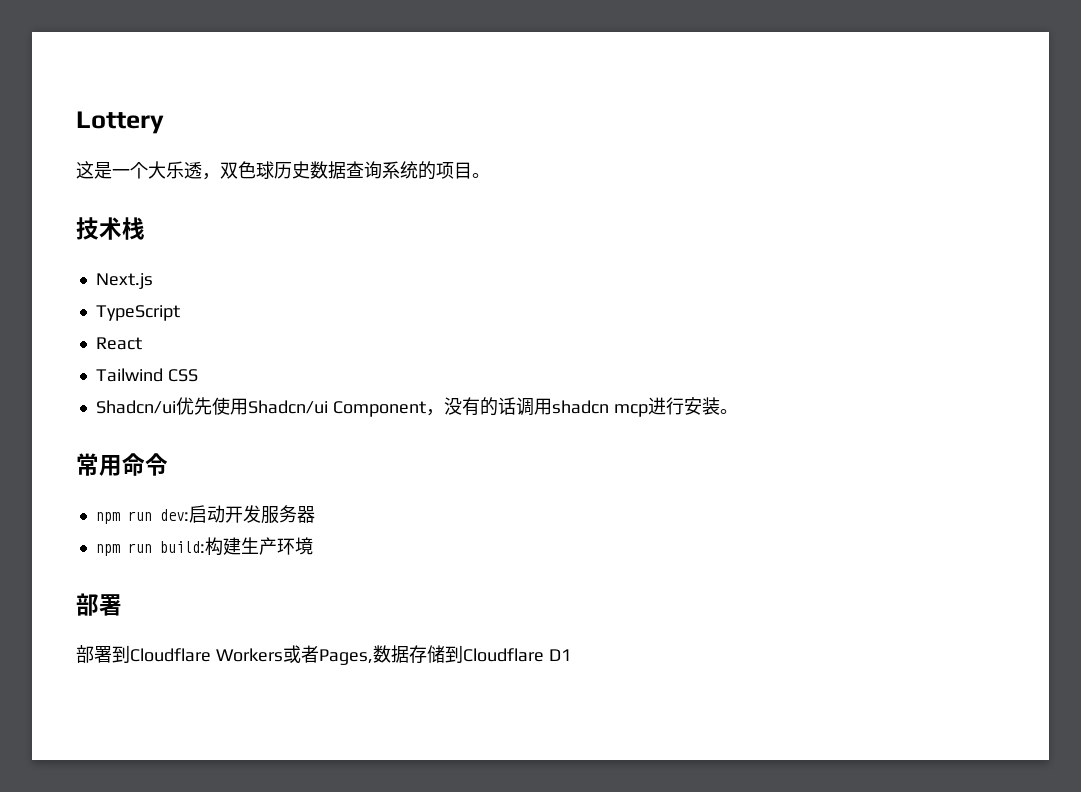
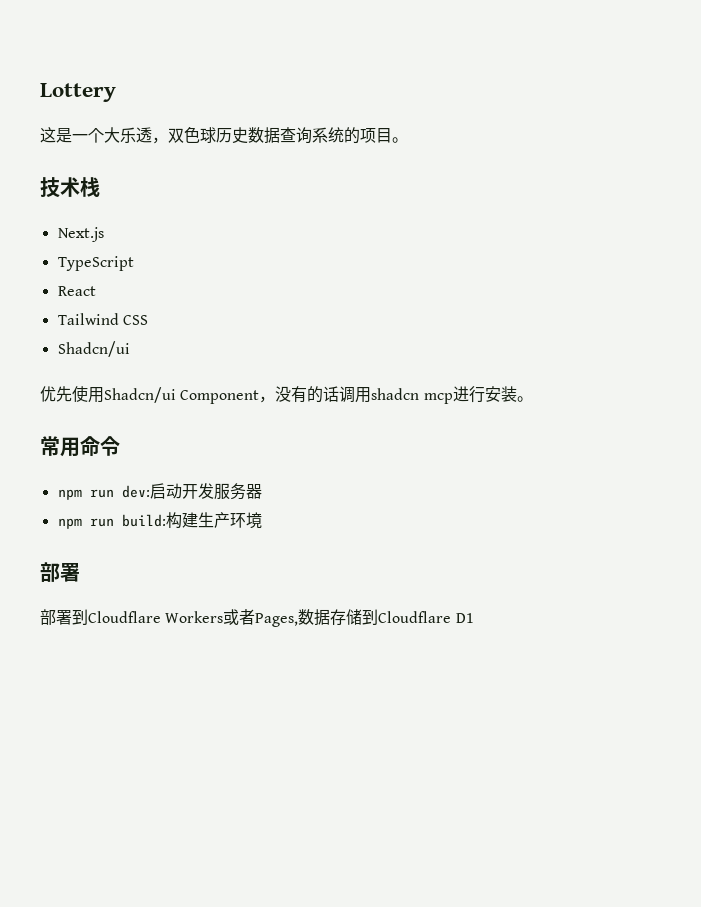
(176, 407) none -> (130, 349) //

